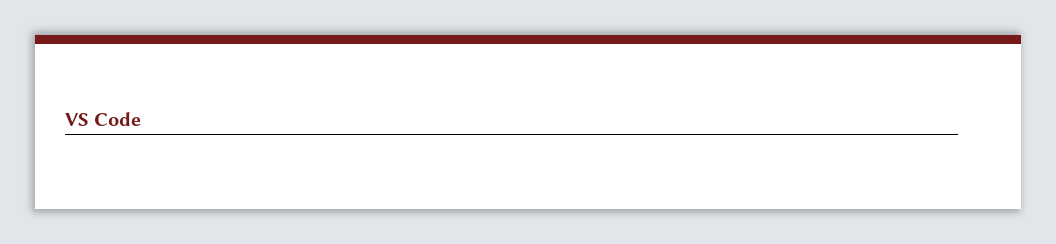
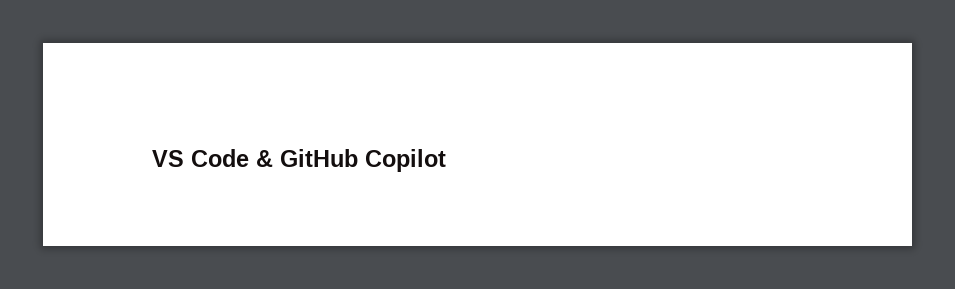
(142, 119) none -> [256,149,446,172] & GitHub Copilot

